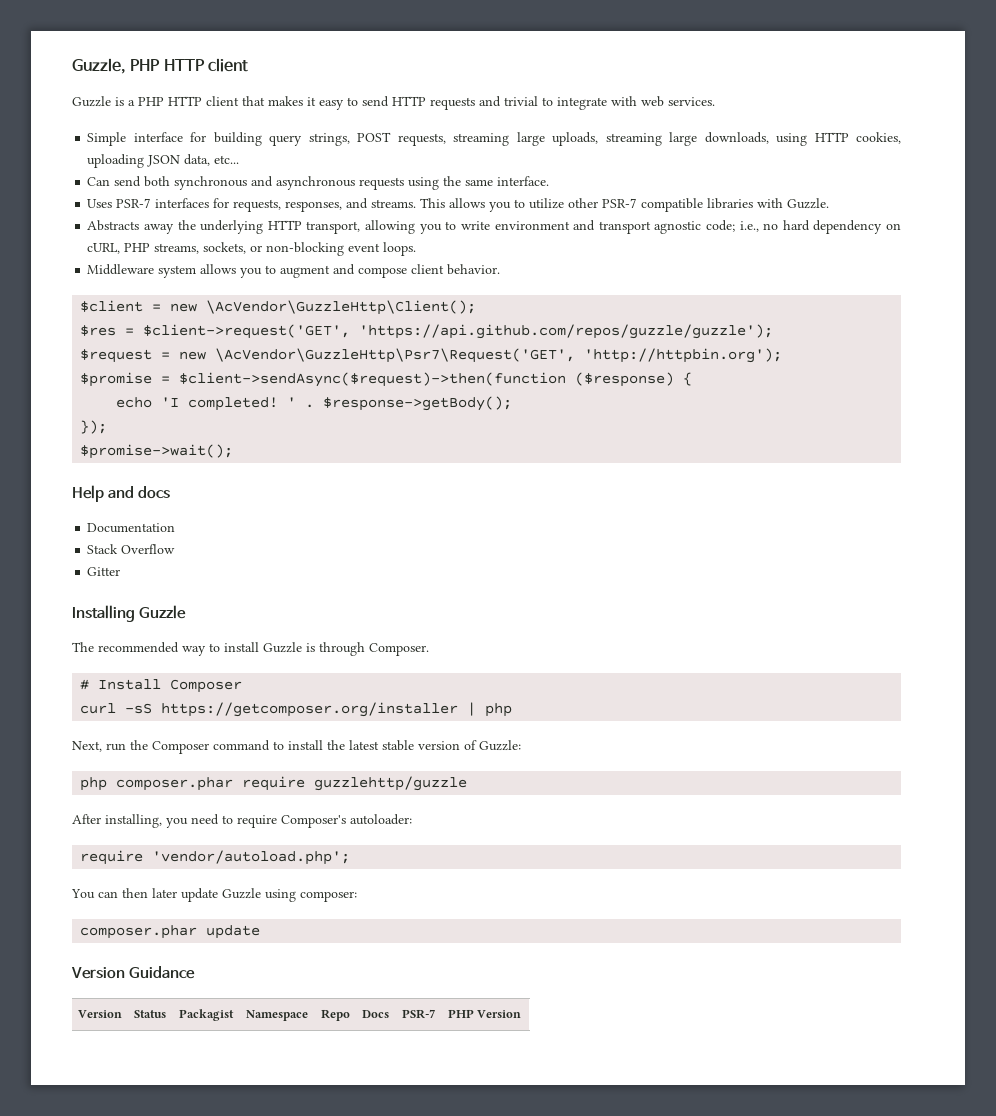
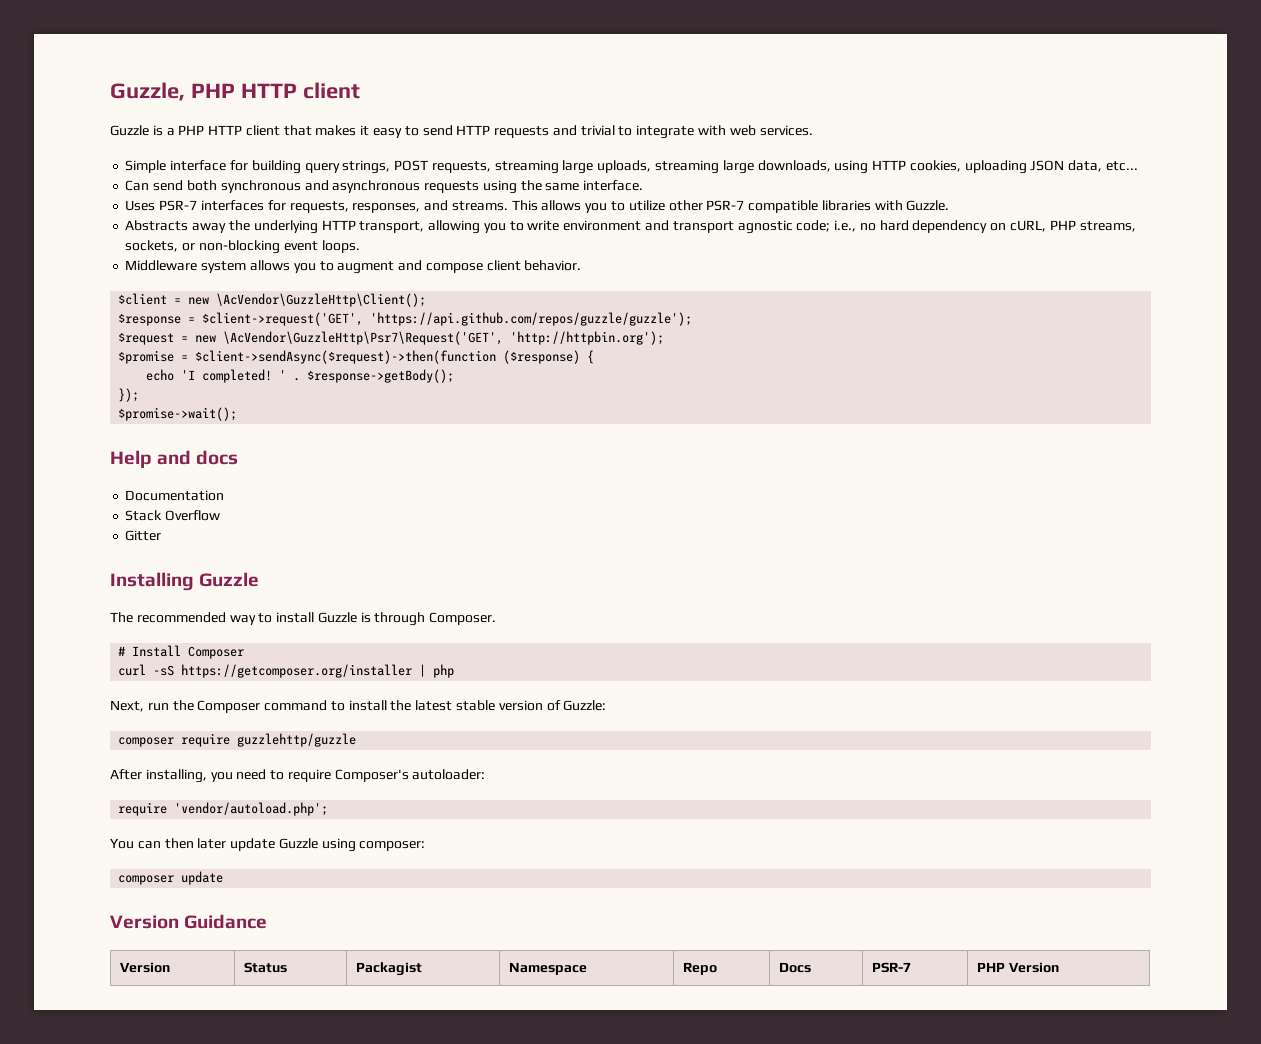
[80,325,117,336] $res -> [118,313,182,326] $response
[80,777,234,791] php composer.phar -> [118,737,175,747] composer
[80,925,198,939] composer.phar -> [118,875,175,885] composer

